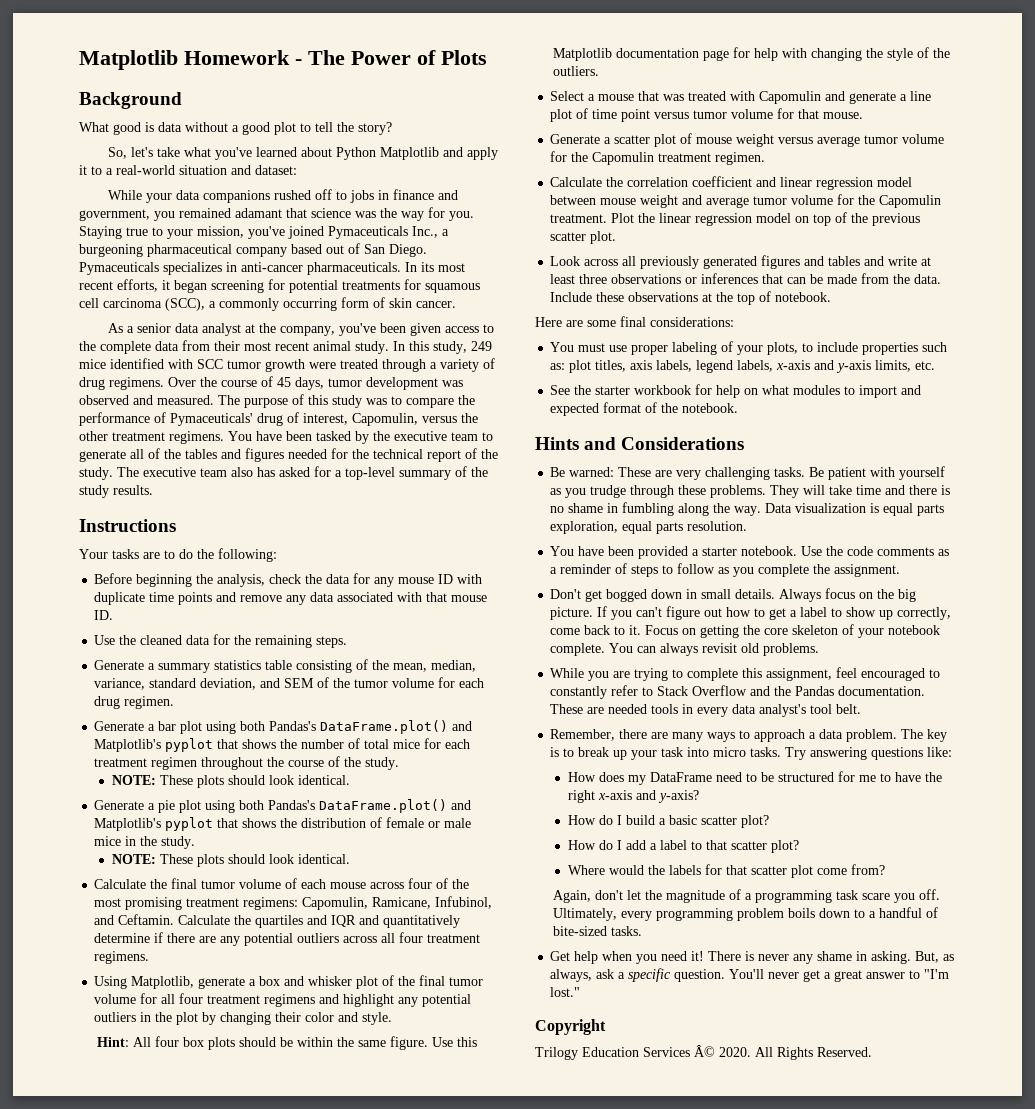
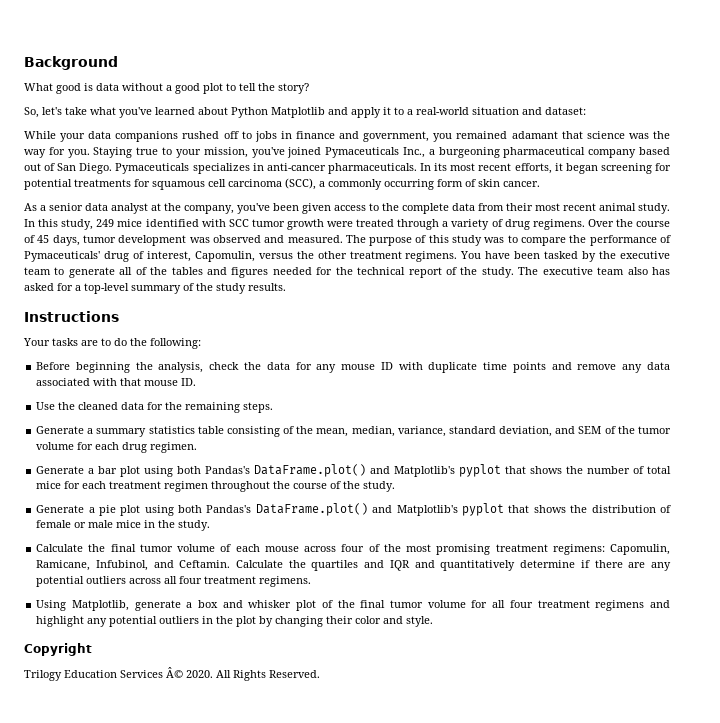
[79,50,487,70] Matplotlib Homework - The Power of Plots // -> (24, 63) none
[112,775,351,788] // NOTE: These plots should look identical. -> (396, 486) none
[112,854,351,867] // NOTE: These plots should look identical. -> (211, 525) none
[96,1036,477,1050] [552,47,950,61] [552,66,599,76] [550,91,932,104] [550,108,864,122] [550,133,945,147] [550,151,766,165] [550,176,913,190] [550,194,942,208] [550,212,921,226] [550,231,617,244] [550,255,932,269] [550,273,942,284] [550,291,832,305] [535,316,734,327] [550,341,948,355] [550,360,936,373] [550,384,922,398] [550,402,739,416] [535,437,745,450] [550,466,946,480] [550,485,951,498] [550,502,945,516] [550,521,748,534] [550,546,950,559] [550,563,901,577] [550,588,917,602] [550,606,952,620] [550,624,941,638] [550,643,820,656] [550,667,941,681] [550,685,926,699] [550,704,862,717] [550,729,948,742] [550,747,953,760] [568,771,943,785] [568,790,700,803] [568,815,770,828] [568,840,800,853] [568,864,886,878] [552,889,940,903] [552,907,938,921] [552,926,642,936] [550,951,955,964] [550,968,950,982] [550,987,581,997] // Hint: All four box plots should be within the same figure. Use this Matplotlib documentation page for help with changing the style of the outliers. // Select a mouse that was treated with Capomulin and generate a line plot of time point versus tumor volume for that mouse. // Generate a scatter plot of mouse weight versus average tumor volume for the Capomulin treatment regimen. // Calculate the correlation coefficient and linear regression model between mouse weight and average tumor volume for the Capomulin treatment. Plot the linear regression model on top of the previous scatter plot. // Look across all previously generated figures and tables and write at least three observations or inferences that can be made from the data. Include these observations at the top of notebook. // Here are some final considerations: // You must use proper labeling of your plots, to include properties such as: plot titles, axis labels, legend labels, x-axis and y-axis limits, etc. // See the starter workbook for help on what modules to import and expected format of the notebook. // Hints and Considerations // Be warned: These are very challenging tasks. Be patient with yourself as you trudge through these problems. They will take time and there is no shame in fumbling along the way. Data visualization is equal parts exploration, equal parts resolution. // You have been provided a starter notebook. Use the code comments as a reminder of steps to follow as you complete the assignment. // Don't get bogged down in small details. Always focus on the big picture. If you can't figure out how to get a label to show up correctly, come back to it. Focus on getting the core skeleton of your notebook complete. You can always revisit old problems. // While you are trying to complete this assignment, feel encouraged to constantly refer to Stack Overflow and the Pandas documentation. These are needed tools in every data analyst's tool belt. // Remember, there are many ways to approach a data problem. The key is to break up your task into micro tasks. Try answering questions like: // How does my DataFrame need to be structured for me to have the right x-axis and y-axis? // How do I build a basic scatter plot? // How do I add a label to that scatter plot? // Where would the labels for that scatter plot come from? // Again, don't let the magnitude of a programming task scare you off. Ultimately, every programming problem boils down to a handful of bite-sized tasks. // Get help when you need it! There is never any shame in asking. But, as always, ask a specific question. You'll never get a great answer to "I'm lost." -> (434, 621) none

